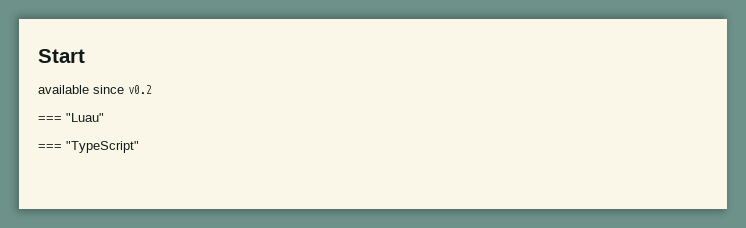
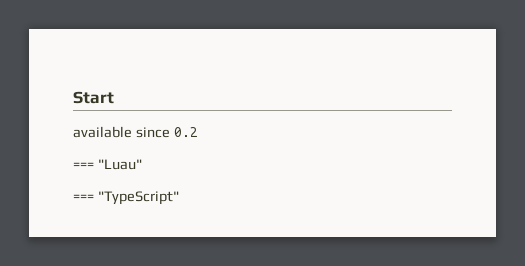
[128,85,152,94] v0.2 -> [173,127,198,137] 0.2

